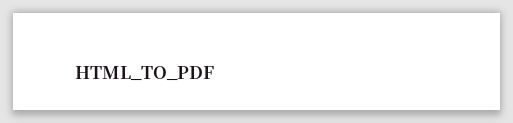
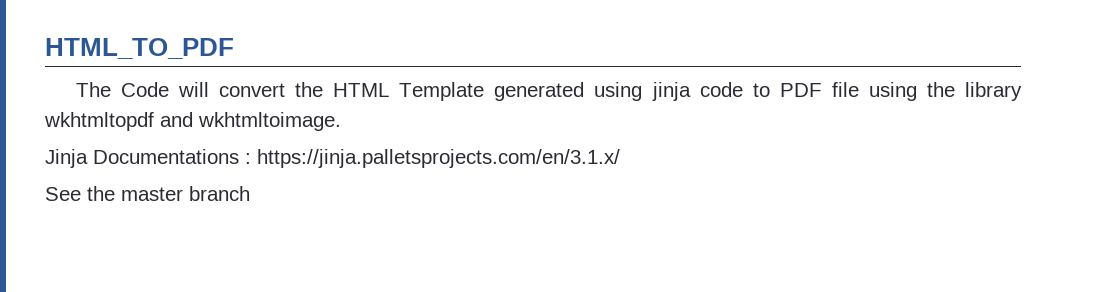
(214, 73) none -> [75,82,1023,101] [44,112,341,131] [45,149,620,168] [45,186,250,201] // The Code will convert the HTML Template generated using jinja code to PDF file using the library wkhtmltopdf and wkhtmltoimage. // Jinja Documentations : https://jinja.palletsprojects.com/en/3.1.x/ // See the master branch

